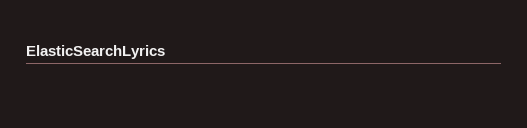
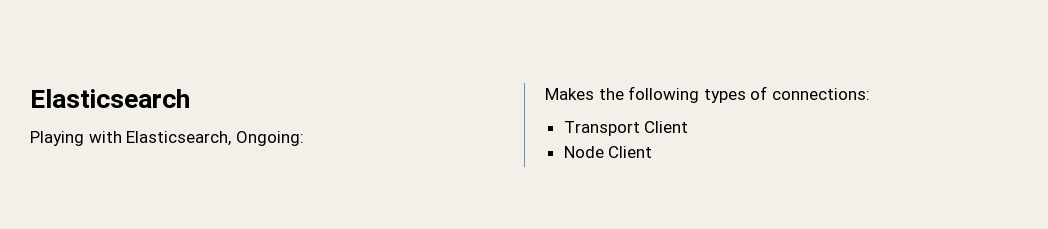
[26,45,165,59] ElasticSearchLyrics -> [30,89,190,108] [30,131,304,146] [545,86,870,103] [563,121,689,136] [563,146,653,158] Elasticsearch // Playing with Elasticsearch, Ongoing: // Makes the following types of connections: // Transport Client // Node Client

